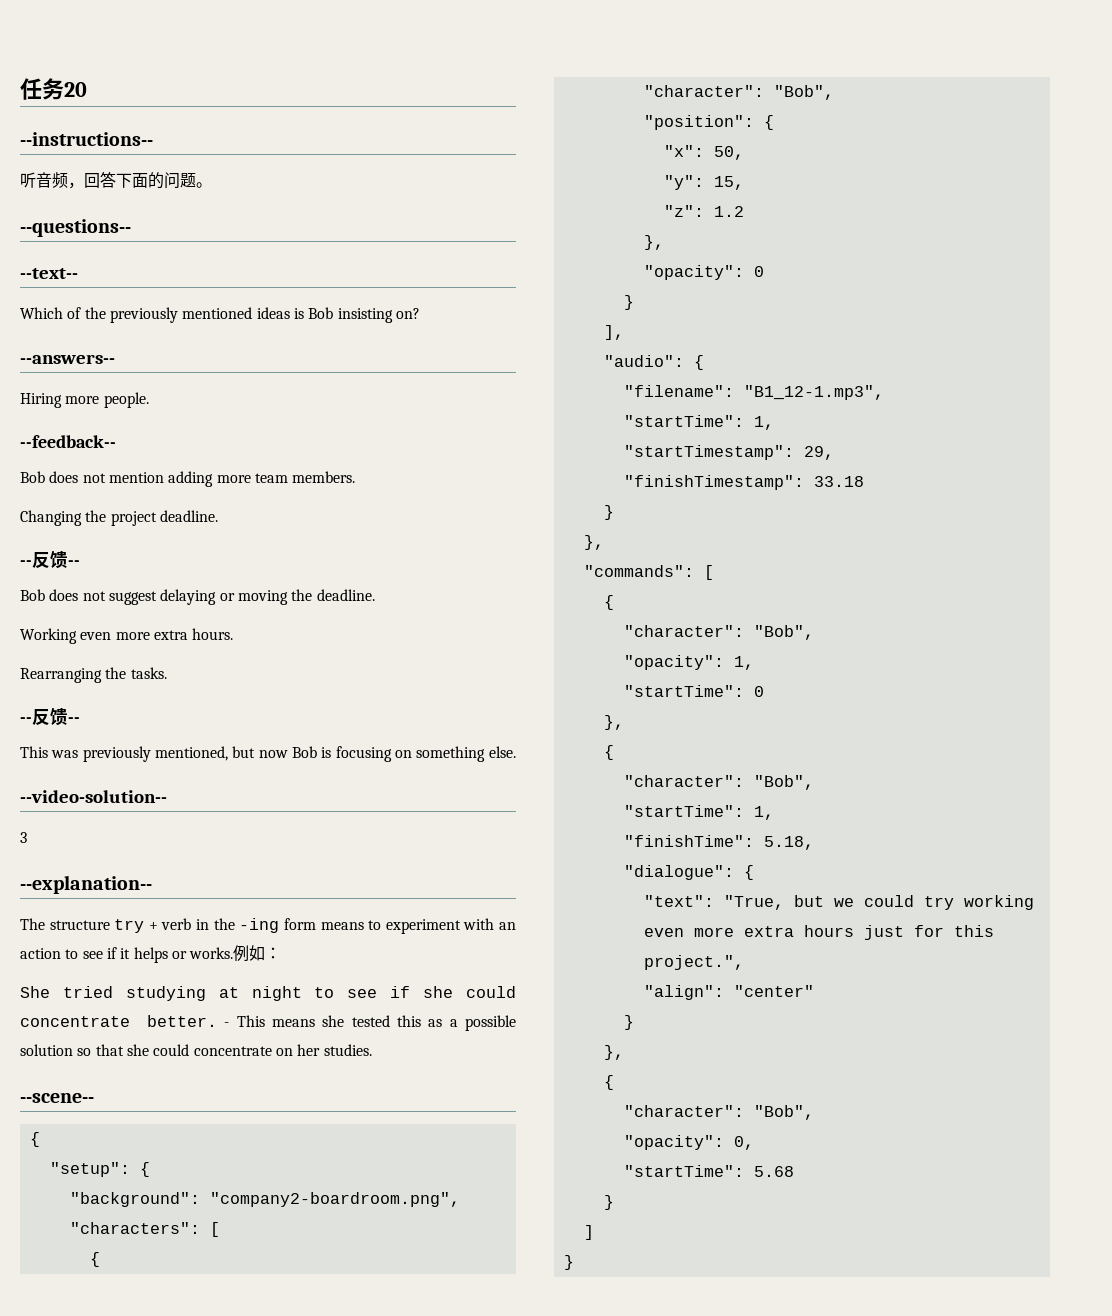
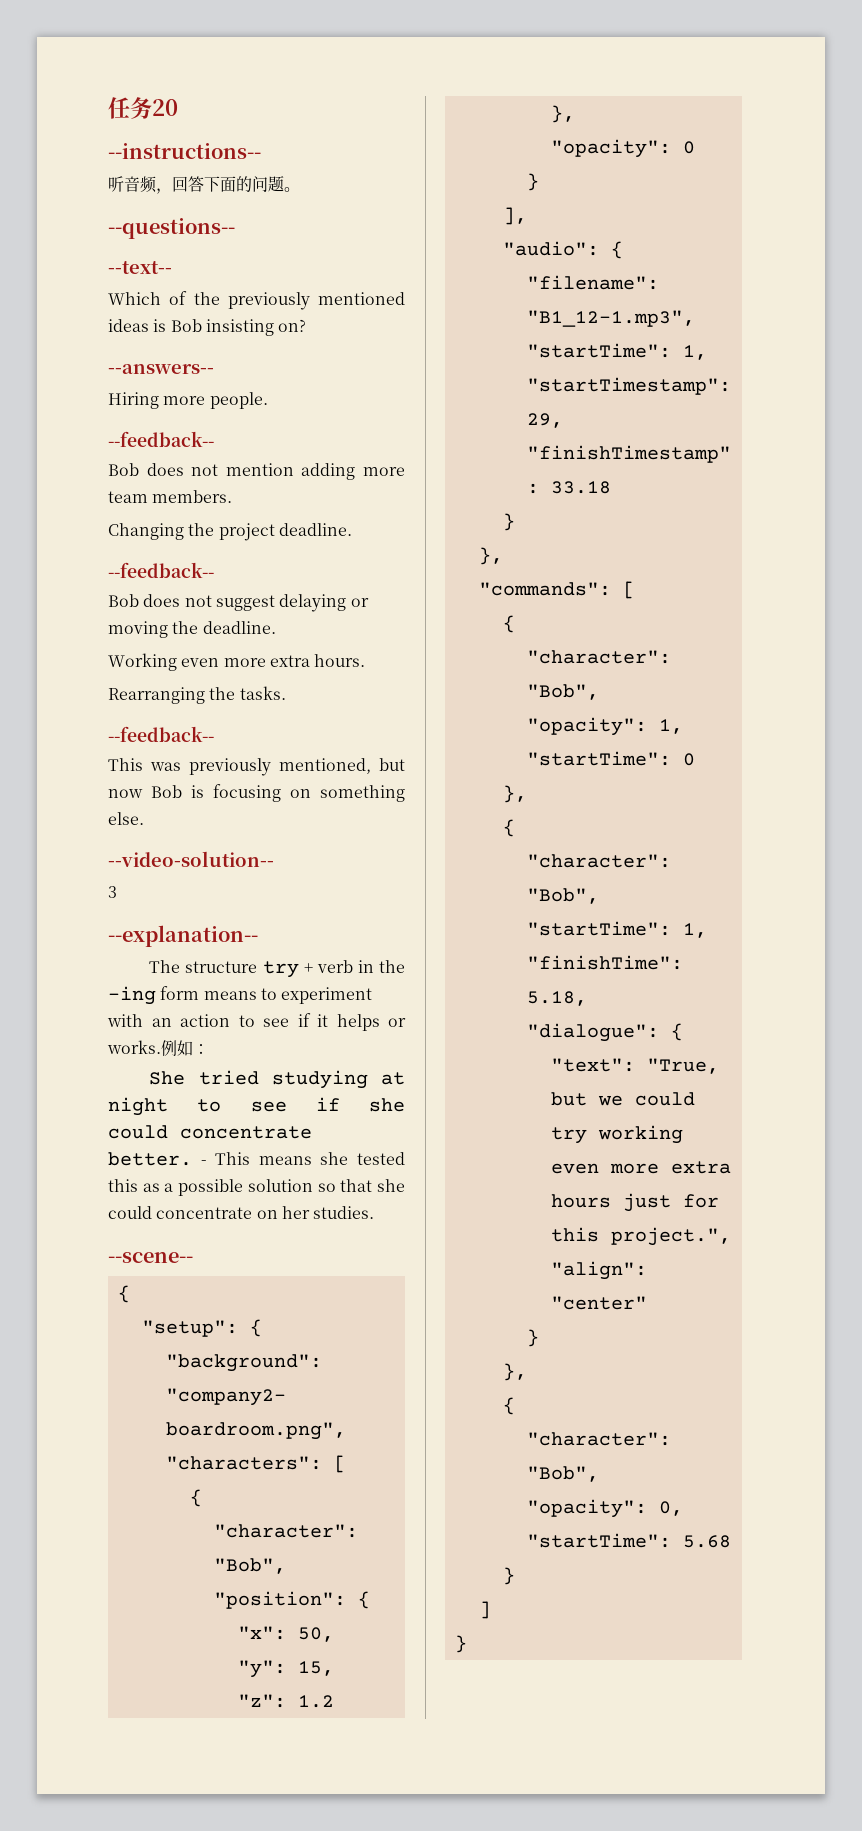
[20,551,80,569] --反馈-- -> [108,562,214,578] --feedback--
[20,708,80,726] --反馈-- -> [108,726,214,742] --feedback--

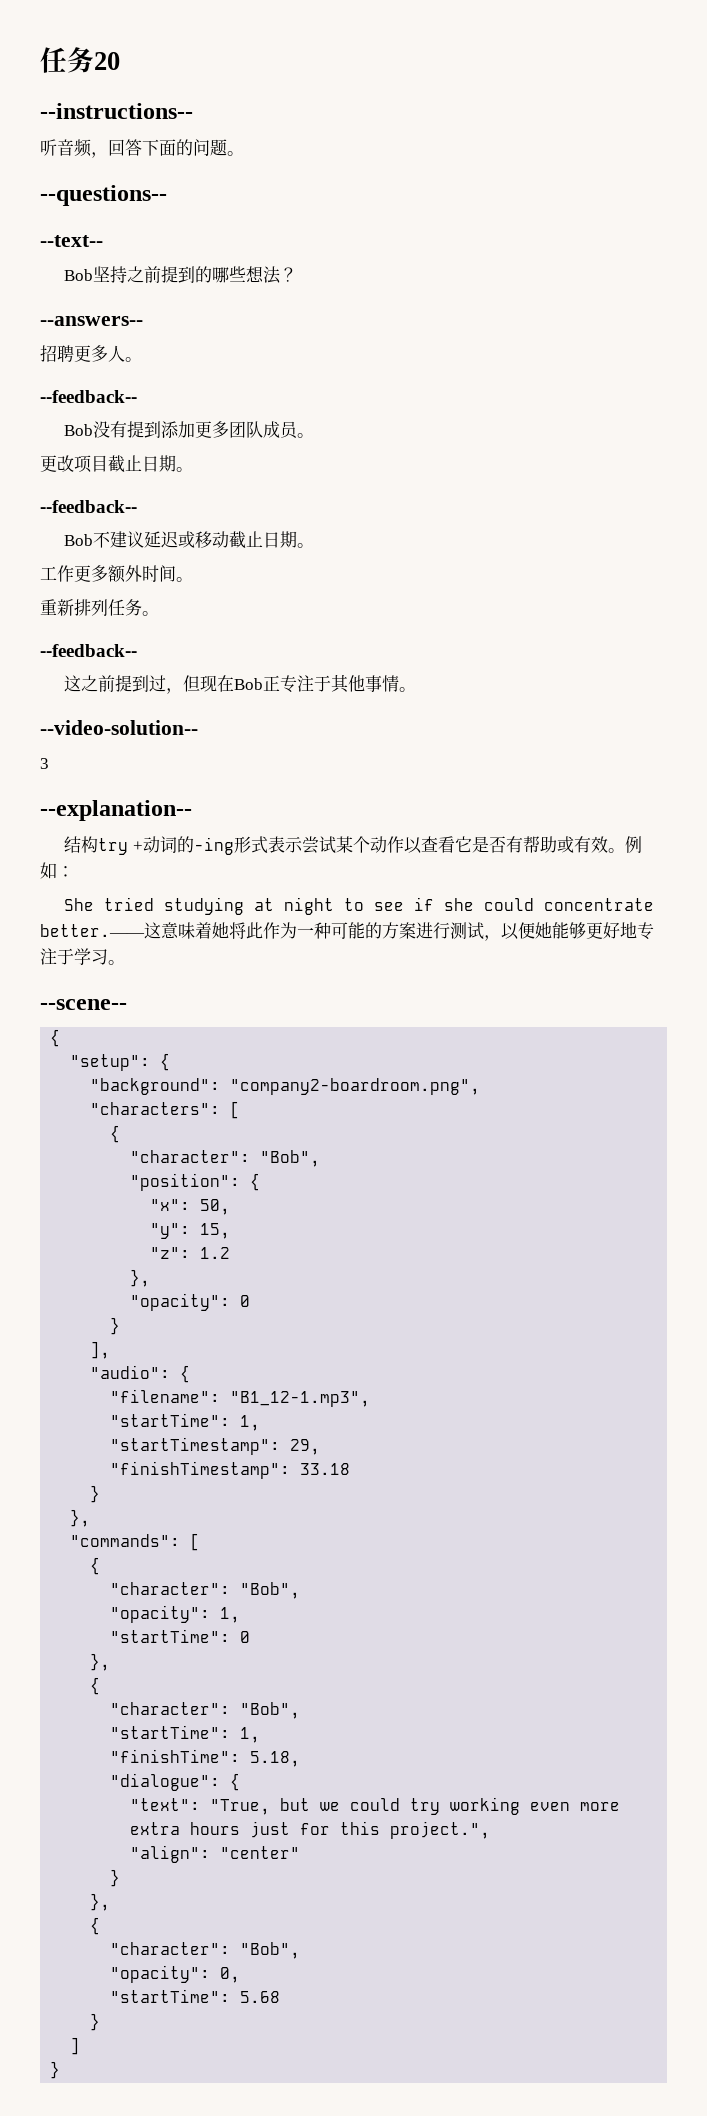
[108,291,405,310] [108,319,307,336] [108,364,214,374] [108,392,268,409] [108,431,214,447] [108,463,405,480] [108,490,233,503] [108,523,352,541] [108,562,214,578] [108,594,369,612] [108,621,276,638] [108,653,366,671] [108,686,286,704] [108,726,214,742] [108,758,405,776] [108,784,405,802] [108,812,144,825] [108,851,274,867] [108,886,117,898] [108,925,258,947] [149,960,405,978] [108,986,373,1005] [107,1013,406,1031] [107,1040,161,1054] Which of the previously mentioned ideas is Bob insisting on? // --answers-- // Hiring more people. // --feedback-- // Bob does not mention adding more team members. // Changing the project deadline. // --feedback-- // Bob does not suggest delaying or moving the deadline. // Working even more extra hours. // Rearranging the tasks. // --feedback-- // This was previously mentioned, but now Bob is focusing on something else. // --video-solution-- // 3 // --explanation-- // The structure try + verb in the -ing form means to experiment with an action to see if it helps or works. -> [64,266,298,284] [40,316,143,326] [40,345,142,363] [40,390,137,403] [64,421,315,439] [40,455,193,473] [40,500,137,513] [64,531,315,549] [40,565,193,583] [40,599,159,616] [40,644,137,657] [64,674,417,694] [40,720,198,735] [40,758,49,769] [40,800,192,821] [64,836,625,855] Bob坚持之前提到的哪些想法？ // --answers-- // 招聘更多人。 // --feedback-- // Bob没有提到添加更多团队成员。 // 更改项目截止日期。 // --feedback-- // Bob不建议延迟或移动截止日期。 // 工作更多额外时间。 // 重新排列任务。 // --feedback-- // 这之前提到过，但现在Bob正专注于其他事情。 // --video-solution-- // 3 // --explanation-- // 结构try +动词的-ing形式表示尝试某个动作以查看它是否有帮助或有效。
[108,1152,405,1166] [108,1179,406,1196] [108,1206,375,1219] better. - This means she tested this as a possible solution so that she could concentrate on her studies. -> [40,922,654,941] [40,948,125,965] better.——这意味着她将此作为一种可能的方案进行测试，以便她能够更好地专注于学习。

